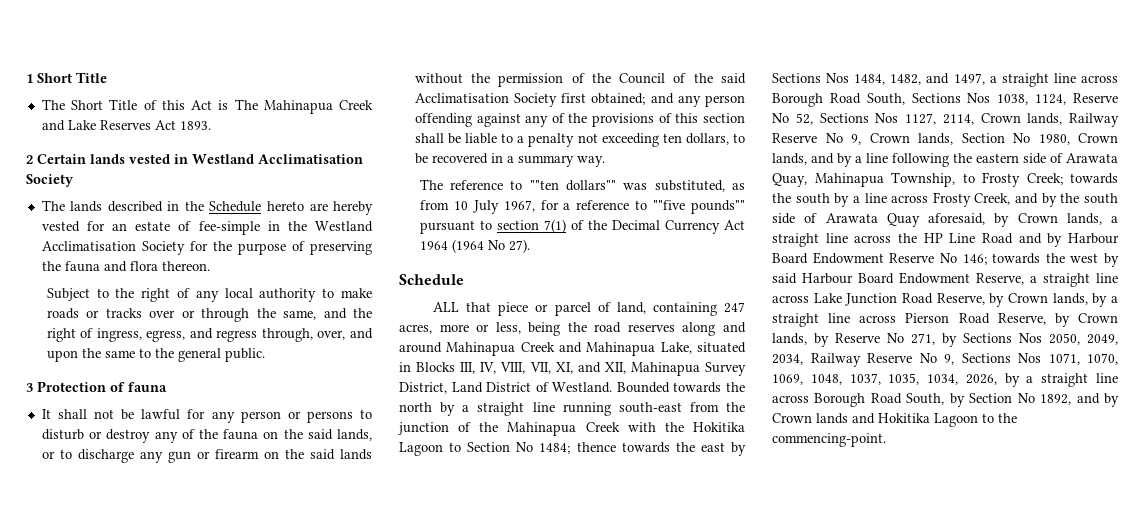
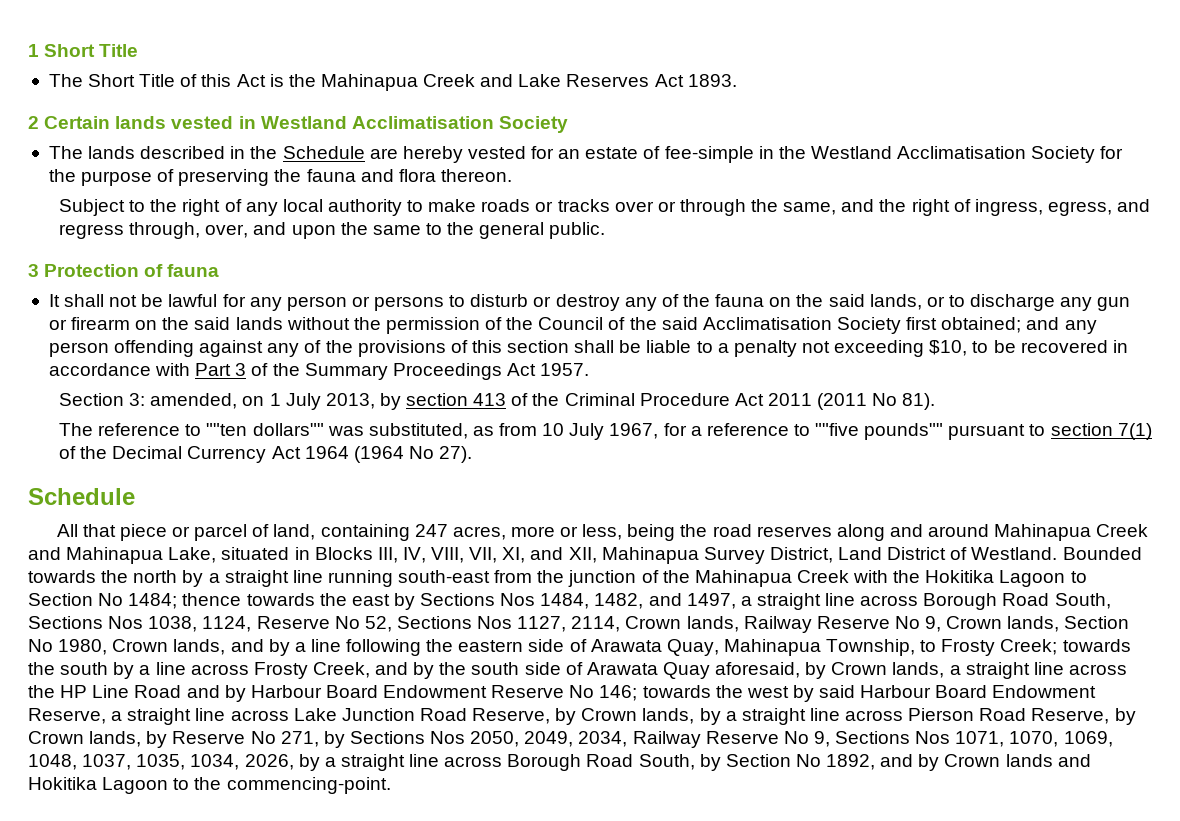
[234,99,258,110] The -> [288,74,316,87] the
[266,201,304,211] hereto -> (365, 152) none
[662,133,729,145] ten dollars, -> [929,340,968,356] $10,
[506,155,605,167] a summary way. -> [48,363,590,380] [58,393,936,410] accordance with Part 3 of the Summary Proceedings Act 1957. // Section 3: amended, on 1 July 2013, by section 413 of the Criminal Procedure Act 2011 (2011 No 81).
[433,302,460,312] ALL -> [56,524,78,537] All

